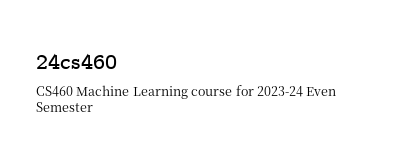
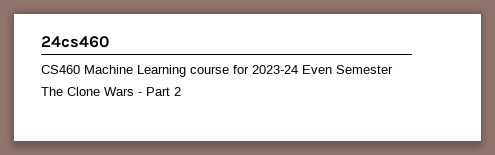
(93, 107) none -> [41,87,181,96] // The Clone Wars - Part 2

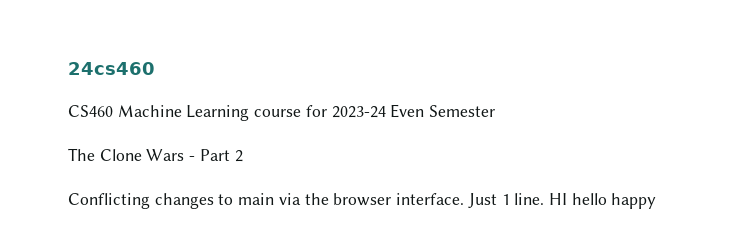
(181, 91) none -> [68,193,657,209] // Conflicting changes to main via the browser interface. Just 1 line. HI hello happy

